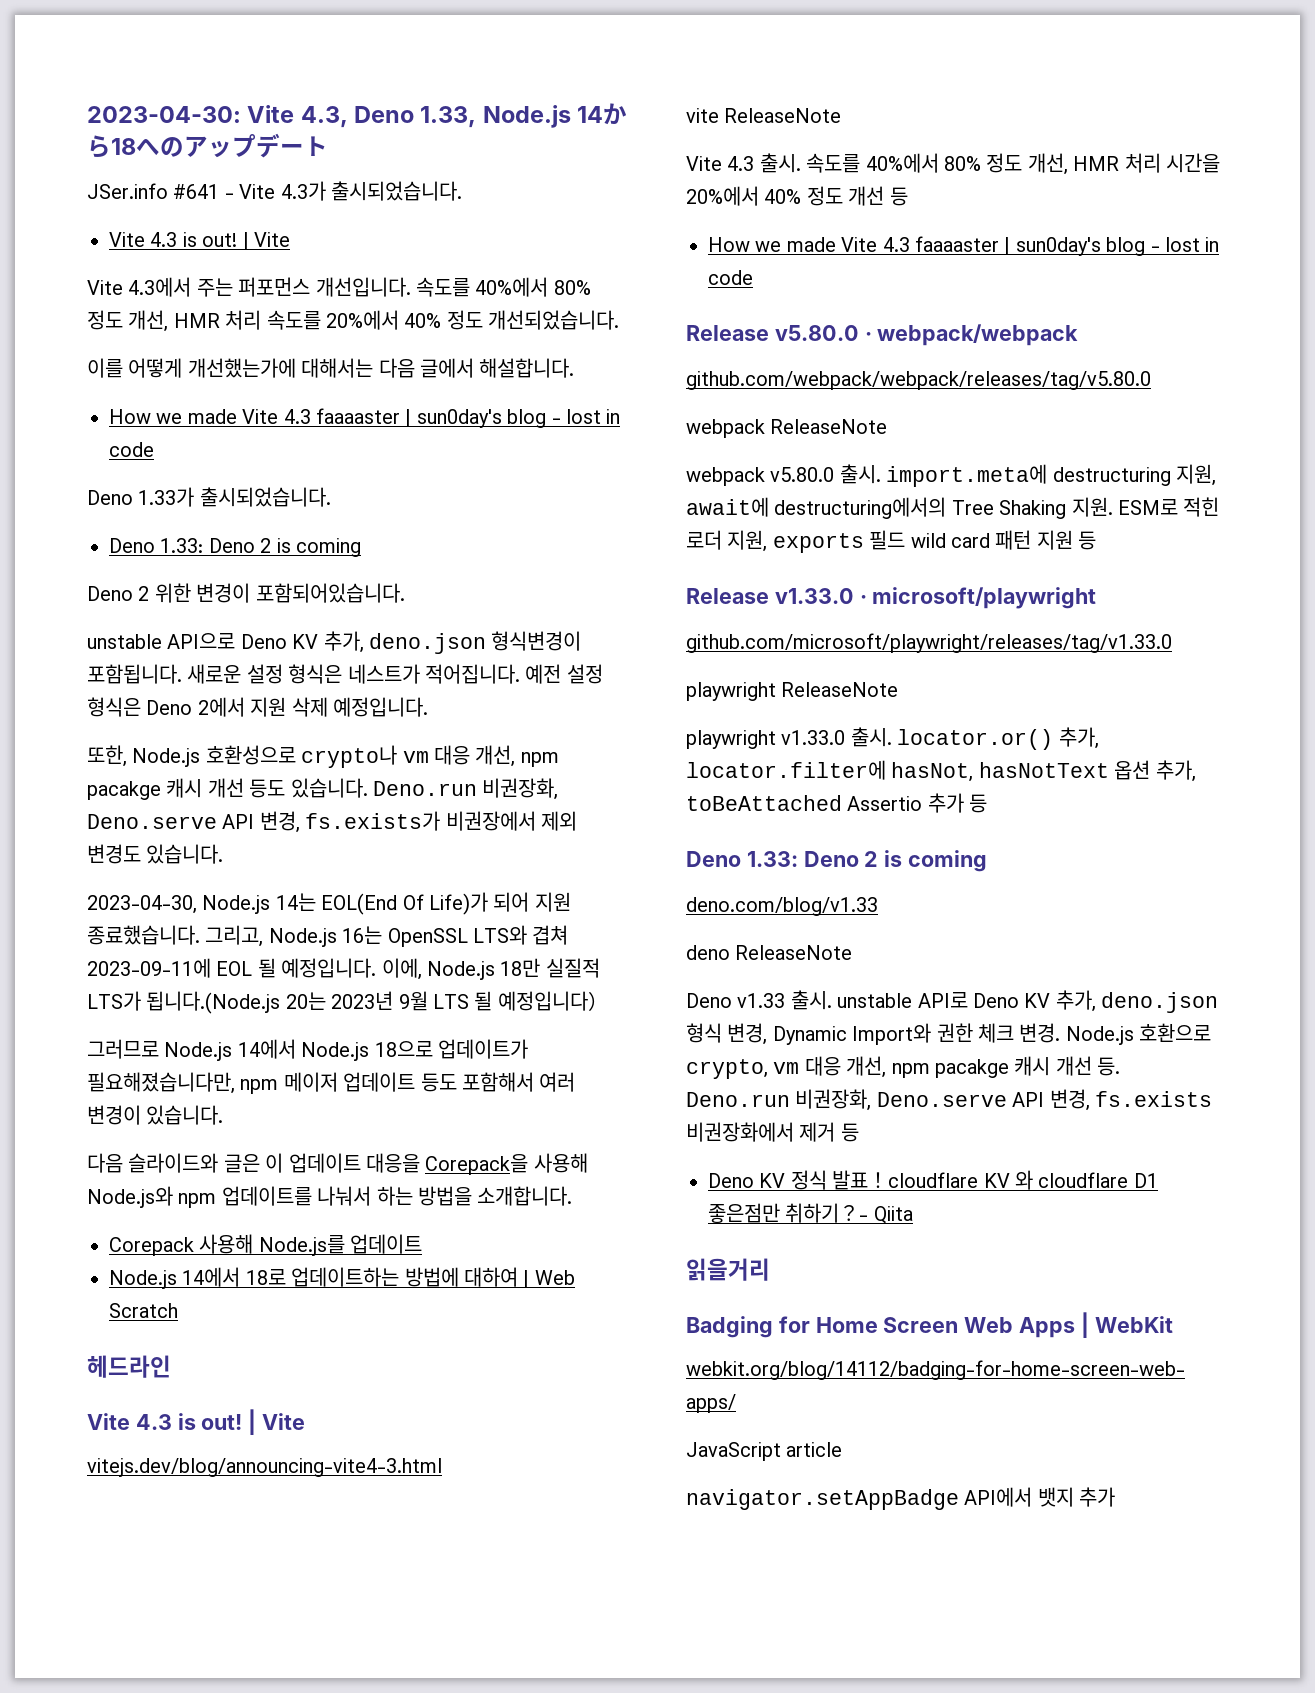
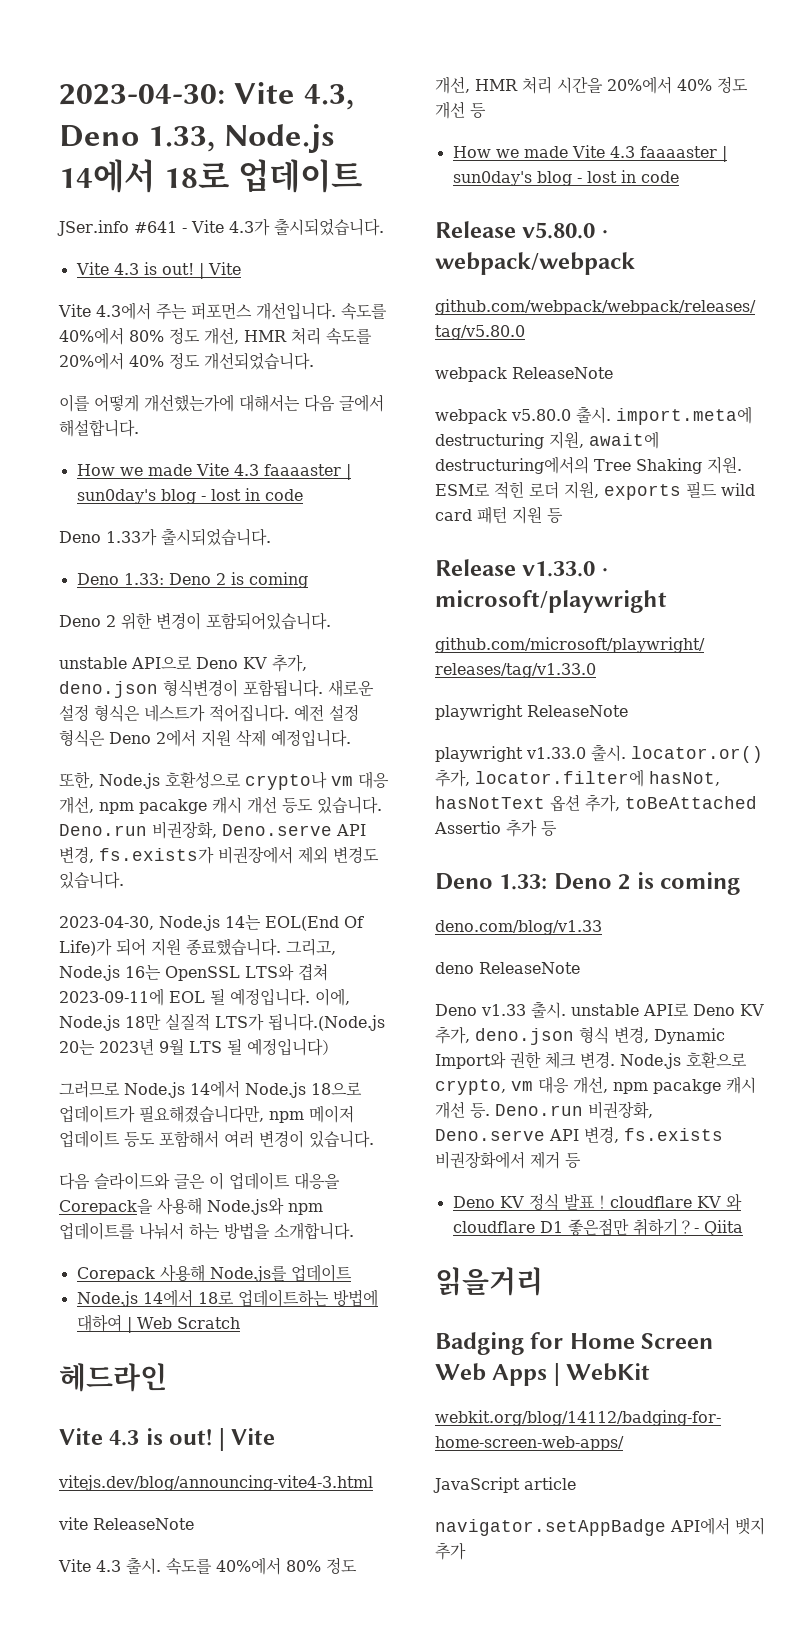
[577,103,628,125] [87,133,328,158] 14から18へのアップデート -> [59,159,362,193] 14에서 18로 업데이트

